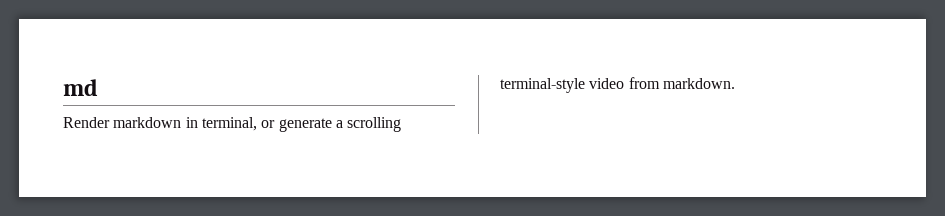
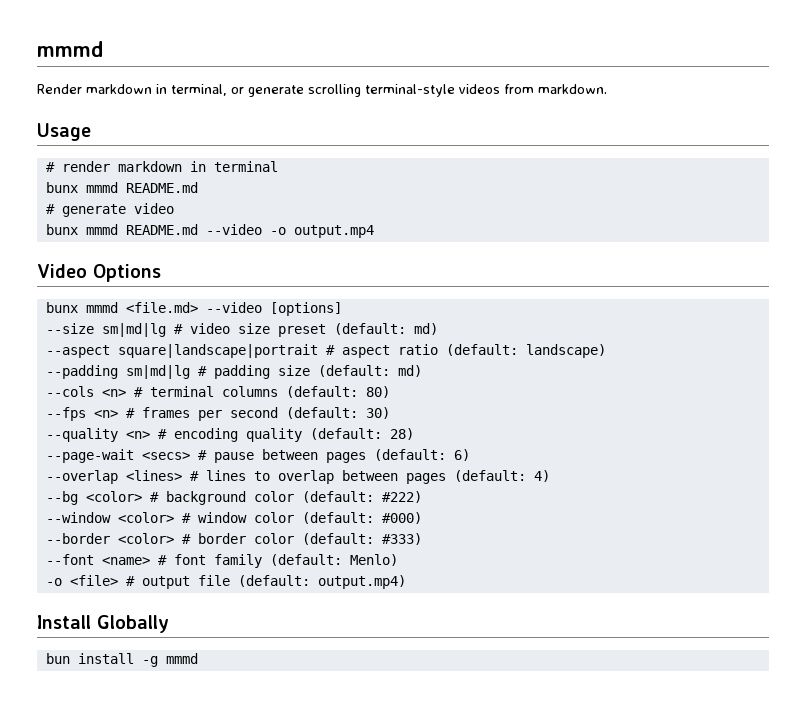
[63,79,98,96] md -> [37,41,103,57] mmmd
[335,120,343,128] a -> (304, 91) none
[589,78,625,89] video -> [459,84,500,94] videos
(735, 83) none -> [37,123,91,141] [45,161,278,172] [45,182,198,193] [45,203,174,217] [45,224,374,238] [37,264,161,282] [45,302,342,316] [45,323,438,337] [45,344,606,358] [45,365,422,379] [45,386,390,398] [45,407,390,421] [45,428,414,442] [45,449,470,463] [45,470,550,484] [45,491,422,505] [45,512,422,524] [45,533,422,545] [45,554,398,568] [45,575,406,589] [37,615,169,633] [45,653,198,667] // Usage // # render markdown in terminal // bunx mmmd README.md // # generate video // bunx mmmd README.md --video -o output.mp4 // Video Options // bunx mmmd <file.md> --video [options] // --size sm|md|lg # video size preset (default: md) // --aspect square|landscape|portrait # aspect ratio (default: landscape) // --padding sm|md|lg # padding size (default: md) // --cols <n> # terminal columns (default: 80) // --fps <n> # frames per second (default: 30) // --quality <n> # encoding quality (default: 28) // --page-wait <secs> # pause between pages (default: 6) // --overlap <lines> # lines to overlap between pages (default: 4) // --bg <color> # background color (default: #222) // --window <color> # window color (default: #000) // --border <color> # border color (default: #333) // --font <name> # font family (default: Menlo) // -o <file> # output file (default: output.mp4) // Install Globally // bun install -g mmmd

